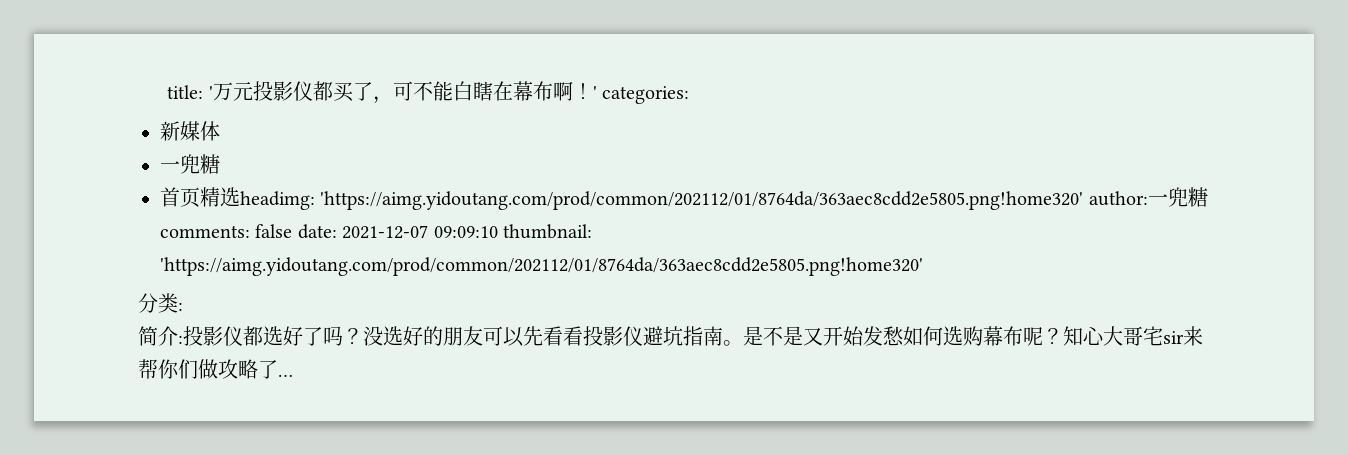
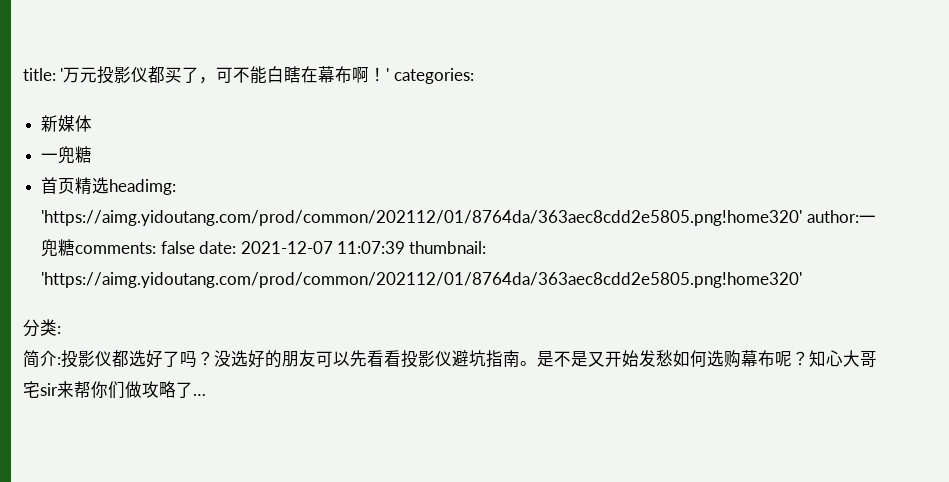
[433,226,498,238] 09:09:10 -> [336,241,405,254] 11:07:39

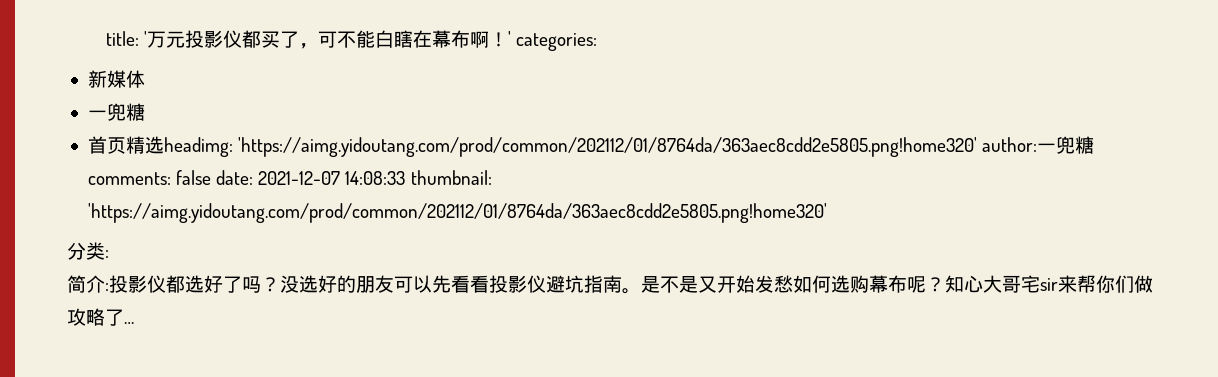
[336,241,405,254] 11:07:39 -> [345,171,406,185] 14:08:33

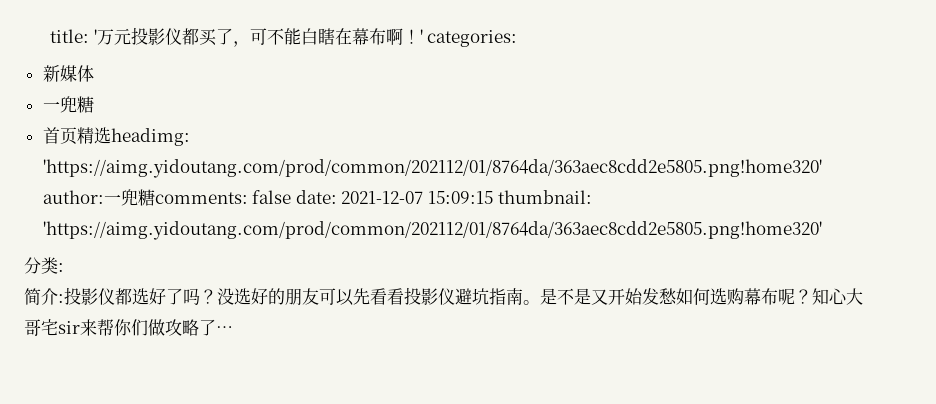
[345,171,406,185] 14:08:33 -> [428,191,494,204] 15:09:15

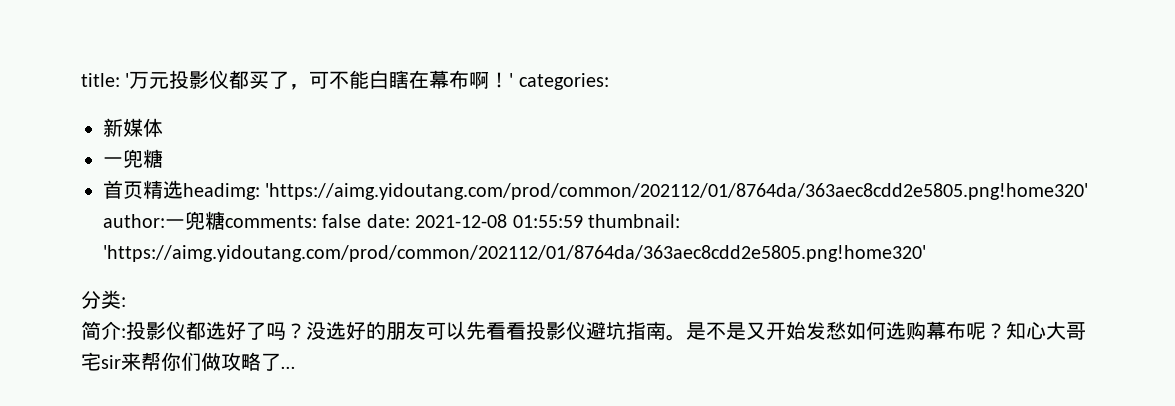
[341,191,494,204] 2021-12-07 15:09:15 -> [415,214,583,228] 2021-12-08 01:55:59

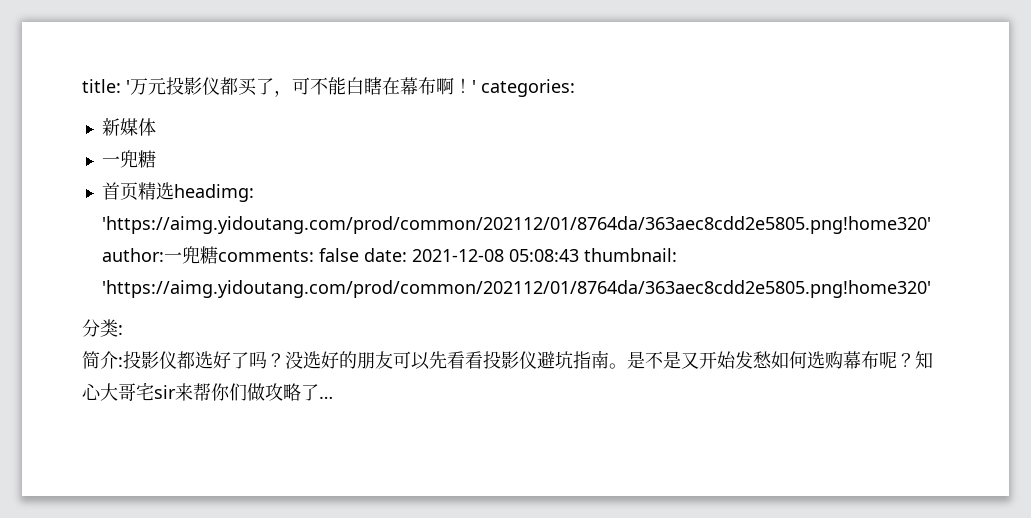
[512,215,583,228] 01:55:59 -> [508,249,579,262] 05:08:43

